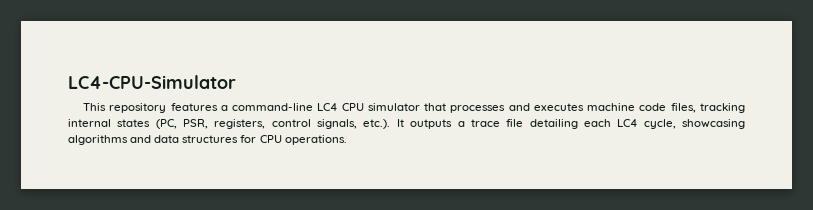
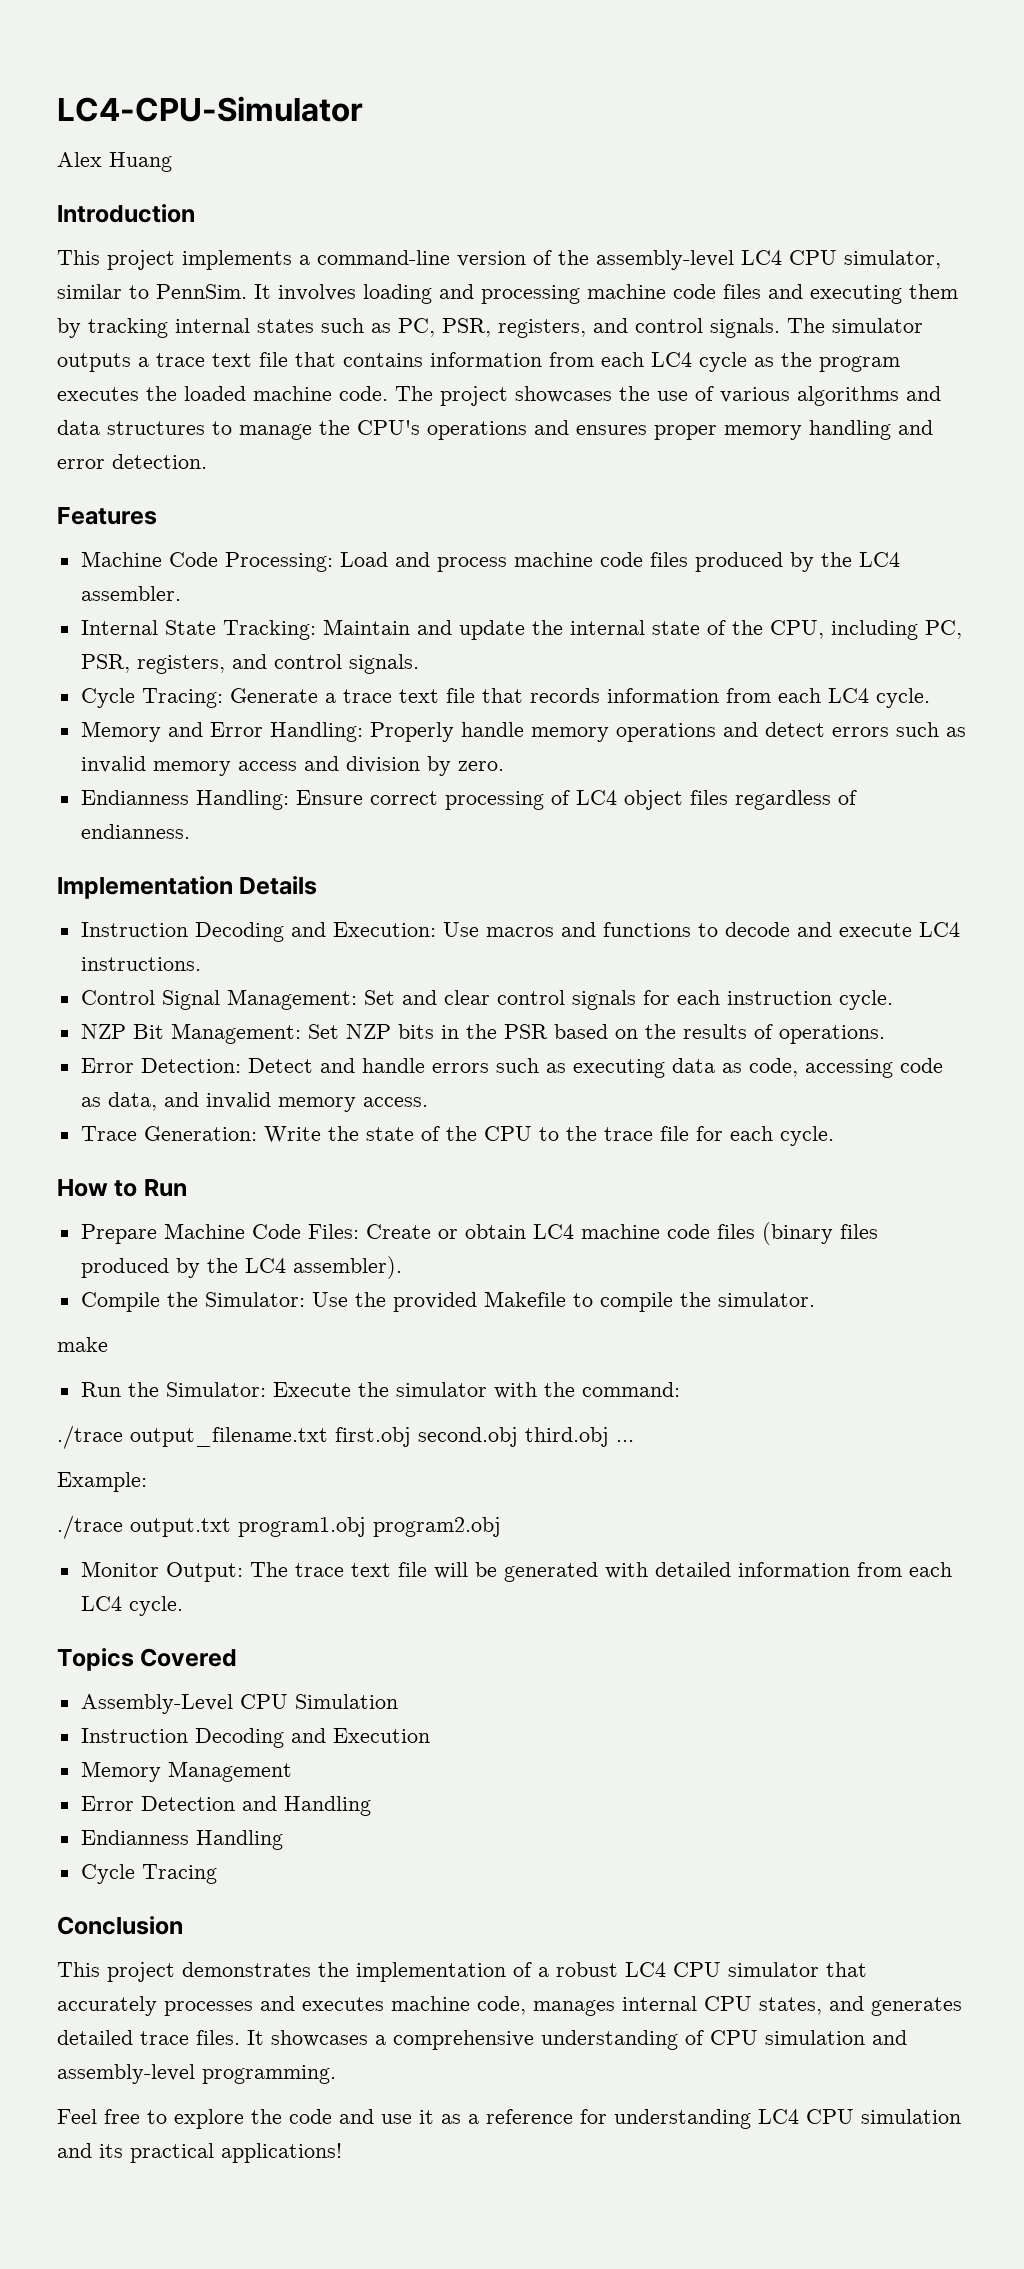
[83,103,314,113] This repository features a command-line -> [57,152,172,172] [57,204,195,223] [57,250,941,270] [57,284,958,304] [57,318,923,338] [57,352,900,372] [57,386,941,406] [57,420,933,440] [57,454,207,469] [57,507,157,525] [80,551,900,572] [80,586,181,601] [80,619,962,640] [80,654,419,674] [80,688,930,708] [80,721,966,742] [80,756,504,776] [80,790,857,810] [80,824,190,839] [57,876,318,899] [80,922,960,942] [80,957,201,971] [80,989,893,1010] [80,1023,885,1044] [80,1058,943,1078] [80,1092,428,1112] [80,1126,834,1146] [57,1179,187,1197] [80,1222,878,1245] [80,1256,402,1279] [80,1291,815,1312] [57,1337,108,1352] [80,1382,680,1399] [57,1425,634,1449] [57,1472,147,1492] [57,1515,501,1539] [80,1561,952,1582] [80,1596,183,1616] [57,1648,238,1671] [80,1694,398,1714] [80,1728,430,1748] [80,1761,292,1782] [80,1796,371,1816] [80,1830,283,1850] [80,1864,217,1884] [57,1916,183,1935] [57,1962,618,1982] Alex Huang // Introduction // This project implements a command-line version of the assembly-level LC4 CPU simulator, similar to PennSim. It involves loading and processing machine code files and executing them by tracking internal states such as PC, PSR, registers, and control signals. The simulator outputs a trace text file that contains information from each LC4 cycle as the program executes the loaded machine code. The project showcases the use of various algorithms and data structures to manage the CPU's operations and ensures proper memory handling and error detection. // Features // Machine Code Processing: Load and process machine code files produced by the LC4 assembler. // Internal State Tracking: Maintain and update the internal state of the CPU, including PC, PSR, registers, and control signals. // Cycle Tracing: Generate a trace text file that records information from each LC4 cycle. // Memory and Error Handling: Properly handle memory operations and detect errors such as invalid memory access and division by zero. // Endianness Handling: Ensure correct processing of LC4 object files regardless of endianness. // Implementation Details // Instruction Decoding and Execution: Use macros and functions to decode and execute LC4 instructions. // Control Signal Management: Set and clear control signals for each instruction cycle. // NZP Bit Management: Set NZP bits in the PSR based on the results of operations. // Error Detection: Detect and handle errors such as executing data as code, accessing code as data, and invalid memory access. // Trace Generation: Write the state of the CPU to the trace file for each cycle. // How to Run // Prepare Machine Code Files: Create or obtain LC4 machine code files (binary files produced by the LC4 assembler). // Compile the Simulator: Use the provided Makefile to compile the simulator. // make // Run the Simulator: Execute the simulator with the command: // ./trace output_filename.txt first.obj second.obj third.obj ... // Example: // ./trace output.txt program1.obj program2.obj // Monitor Output: The trace text file will be generated with detailed information from each LC4 cycle. // Topics Covered // Assembly-Level CPU Simulation // Instruction Decoding and Execution // Memory Management // Error Detection and Handling // Endianness Handling // Cycle Tracing // Conclusion // This project demonstrates the implementation of a robust
(447, 107) none -> [57,1996,157,2016] accurately
[639,103,746,113] [68,119,746,129] [68,135,347,145] code files, tracking internal states (PC, PSR, registers, control signals, etc.). It outputs a trace file detailing each LC4 cycle, showcasing algorithms and data structures for CPU operations. -> [477,1996,962,2016] [57,2030,907,2050] [57,2064,336,2084] [57,2109,961,2129] [57,2143,342,2163] code, manages internal CPU states, and generates detailed trace files. It showcases a comprehensive understanding of CPU simulation and assembly-level programming. // Feel free to explore the code and use it as a reference for understanding LC4 CPU simulation and its practical applications!

